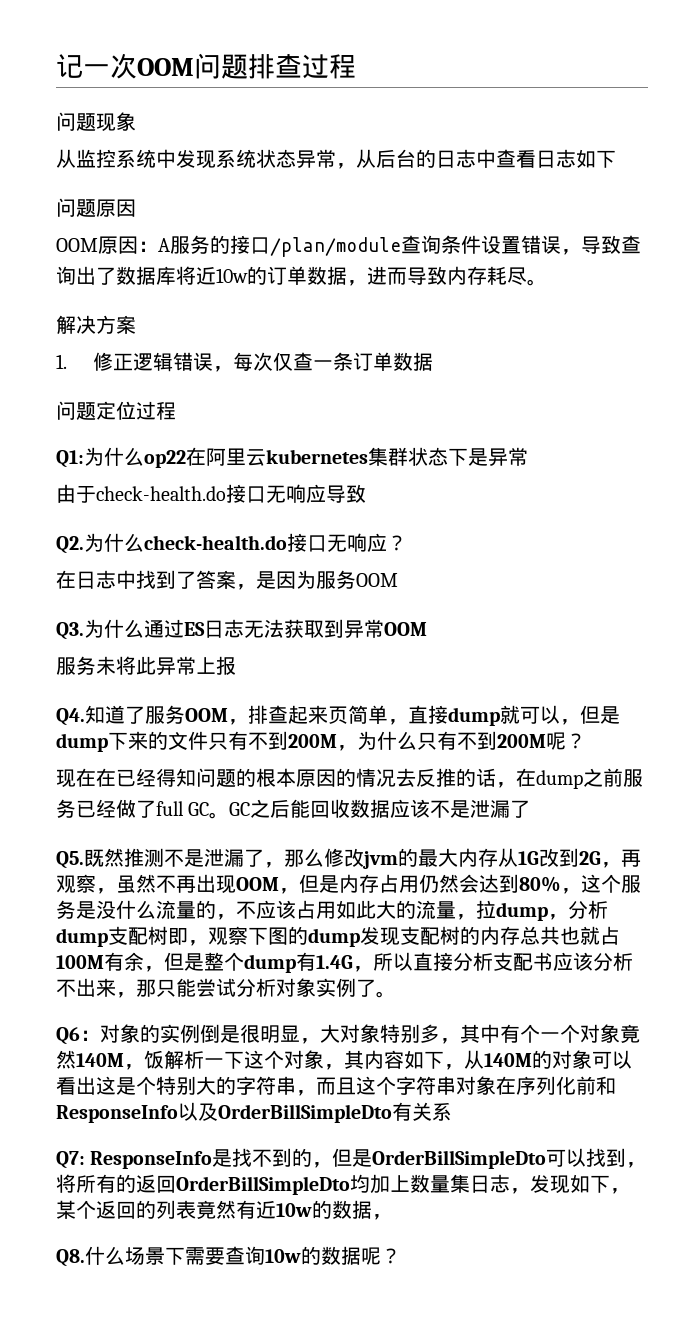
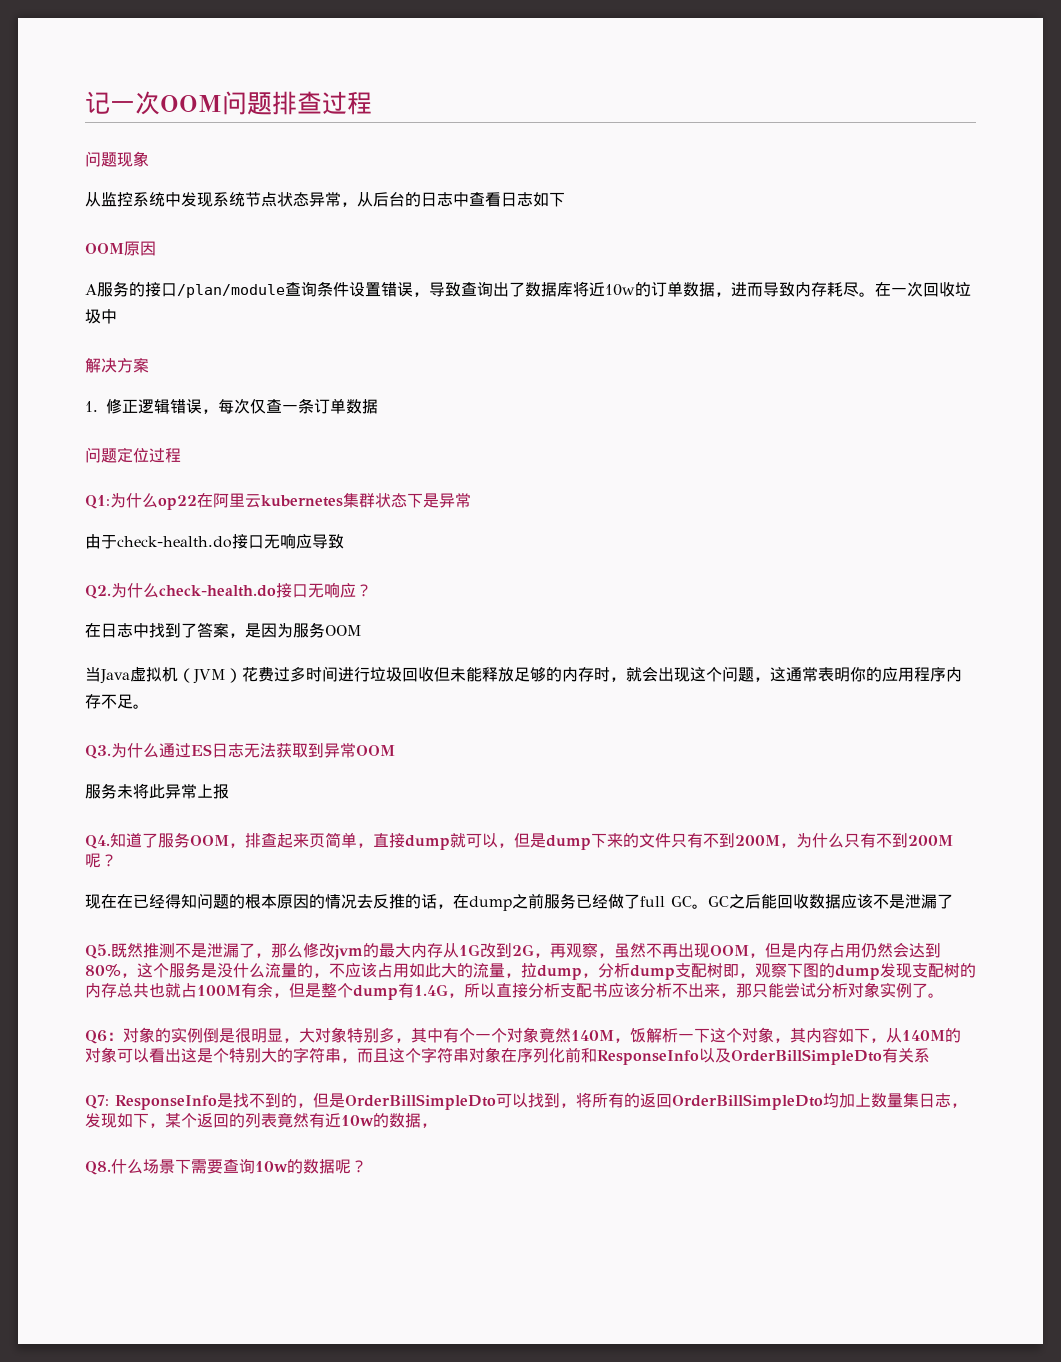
(256, 158) none -> [245,192,277,207] 节点
[56,198,96,217] 问题 -> [85,243,124,254] OOM
[56,236,158,254] OOM原因： -> (156, 248) none
(547, 282) none -> [875,281,971,297] [85,309,117,324] 在一次回收垃圾中
(398, 580) none -> [85,666,962,684] [85,694,149,709] // 当Java虚拟机（JVM）花费过多时间进行垃圾回收但未能释放足够的内存时，就会出现这个问题，这通常表明你的应用程序内存不足。

